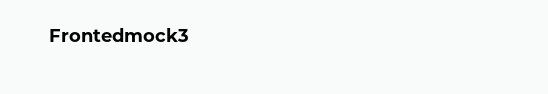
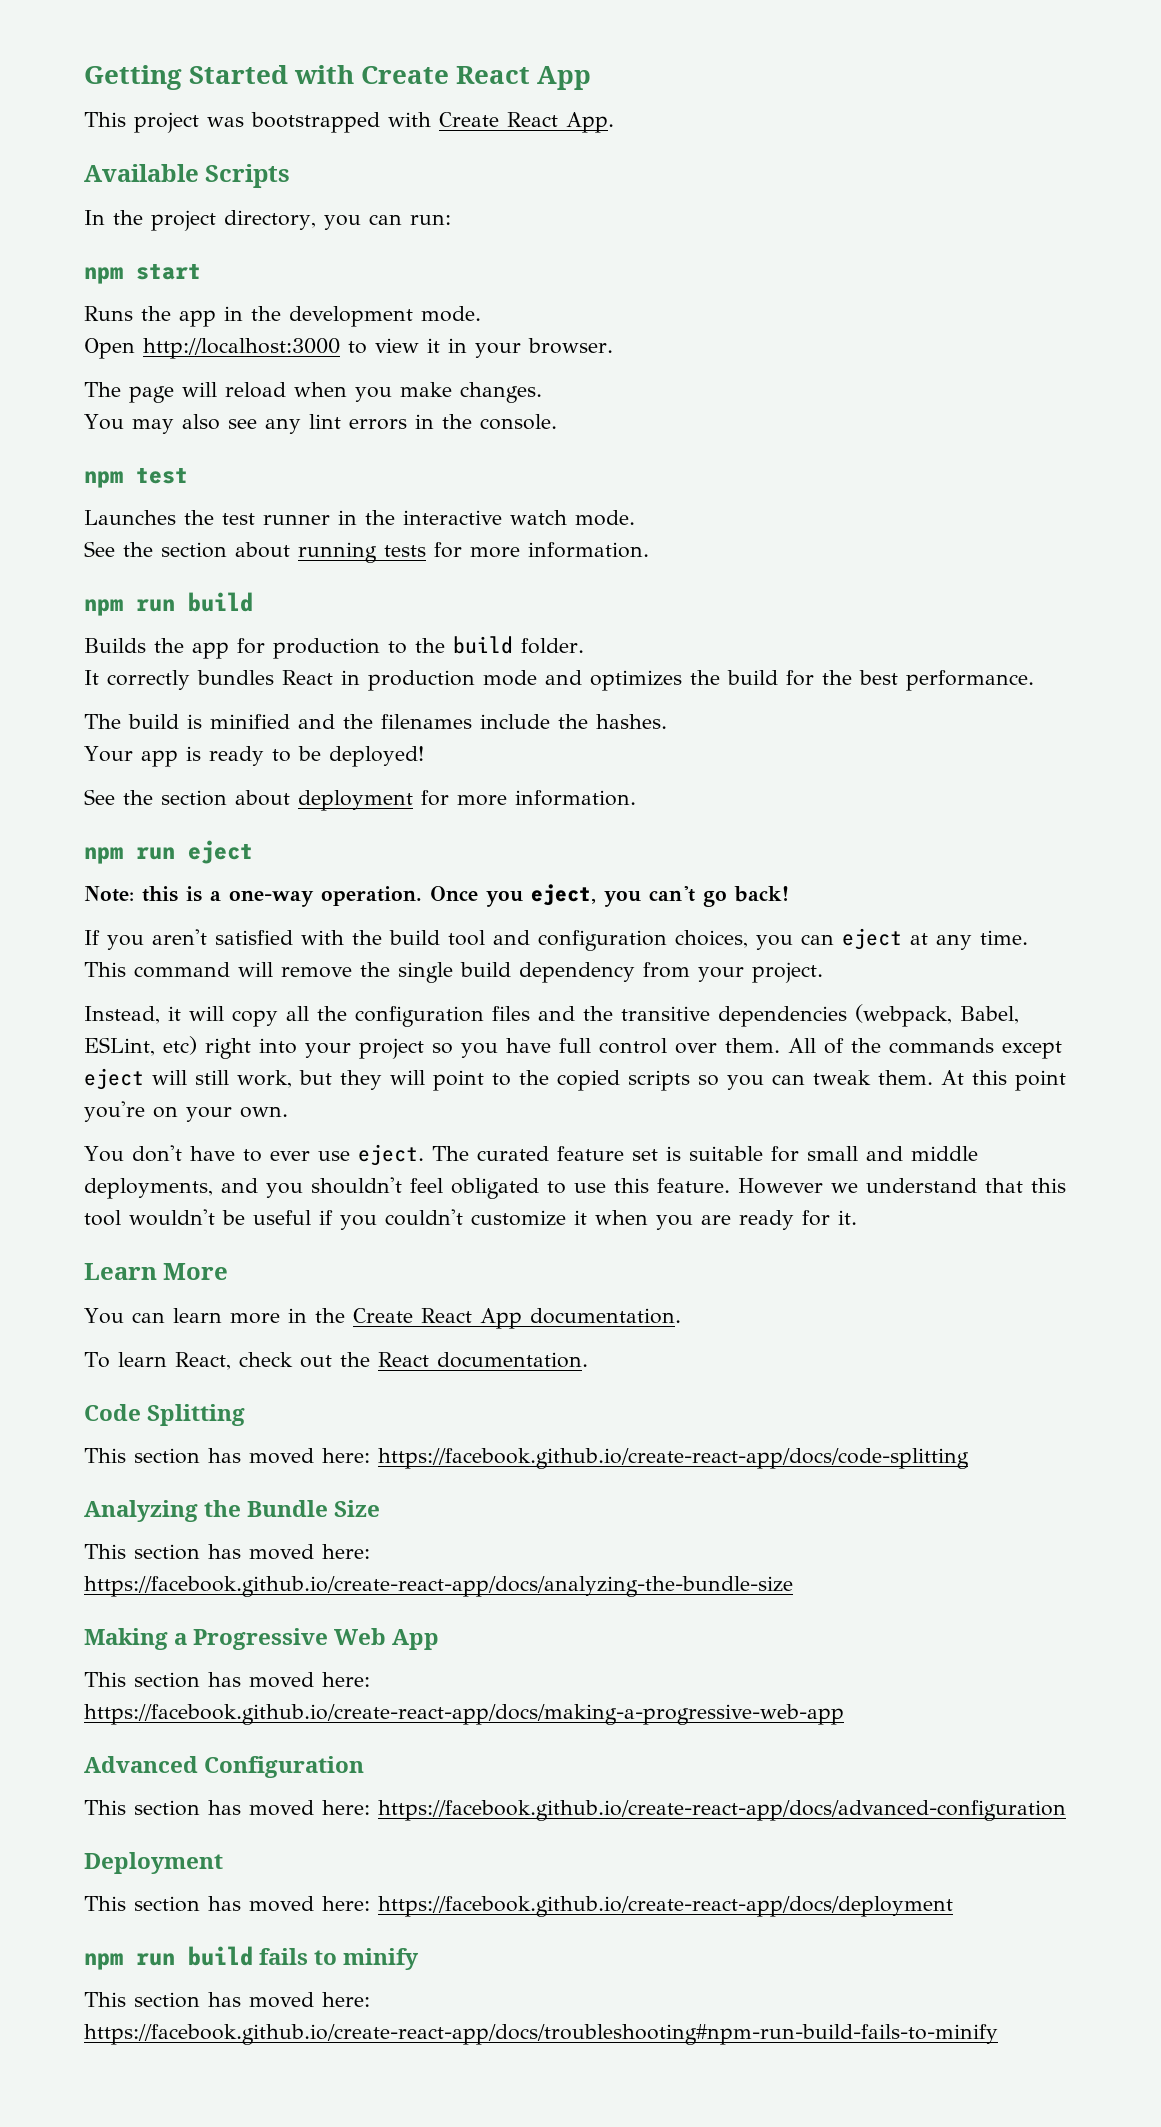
[49,28,189,42] Frontedmock3 -> [84,65,592,90] [84,112,614,133] [84,164,291,188] [84,210,451,231] [84,264,201,284] [84,306,481,327] [84,338,613,359] [84,382,542,403] [84,414,557,434] [84,468,188,488] [84,510,635,526] [84,541,649,563] [84,592,253,616] [84,636,584,659] [84,670,1034,691] [84,714,667,729] [84,746,424,767] [84,789,636,811] [84,840,253,864] [84,884,789,907] [84,928,1028,951] [84,962,823,983] [84,1004,1019,1027] [84,1036,1062,1059] [84,1068,1066,1091] [84,1101,288,1122] [84,1144,978,1166] [84,1177,1066,1199] [84,1209,857,1230] [84,1263,229,1280] [84,1308,681,1329] [84,1352,588,1370] [84,1404,246,1426] [84,1448,969,1469] [84,1500,381,1522] [84,1544,370,1560] [84,1576,793,1597] [84,1628,440,1650] [84,1672,370,1688] [84,1704,844,1725] [84,1756,365,1778] [84,1800,1066,1821] [84,1852,223,1874] [84,1896,953,1917] [84,1946,420,1970] [84,1992,370,2008] [84,2024,998,2045] Getting Started with Create React App // This project was bootstrapped with Create React App. // Available Scripts // In the project directory, you can run: // npm start // Runs the app in the development mode. // Open http://localhost:3000 to view it in your browser. // The page will reload when you make changes. // You may also see any lint errors in the console. // npm test // Launches the test runner in the interactive watch mode. // See the section about running tests for more information. // npm run build // Builds the app for production to the build folder. // It correctly bundles React in production mode and optimizes the build for the best performance. // The build is minified and the filenames include the hashes. // Your app is ready to be deployed! // See the section about deployment for more information. // npm run eject // Note: this is a one-way operation. Once you eject, you can't go back! // If you aren't satisfied with the build tool and configuration choices, you can eject at any time. This command will remove the single build dependency from your project. // Instead, it will copy all the configuration files and the transitive dependencies (webpack, Babel, ESLint, etc) right into your project so you have full control over them. All of the commands except eject will still work, but they will point to the copied scripts so you can tweak them. At this point you're on your own. // You don't have to ever use eject. The curated feature set is suitable for small and middle deployments, and you shouldn't feel obligated to use this feature. However we understand that this tool wouldn't be useful if you couldn't customize it when you are ready for it. // Learn More // You can learn more in the Create React App documentation. // To learn React, check out the React documentation. // Code Splitting // This section has moved here: https://facebook.github.io/create-react-app/docs/code-splitting // Analyzing the Bundle Size // This section has moved here: https://facebook.github.io/create-react-app/docs/analyzing-the-bundle-size // Making a Progressive Web App // This section has moved here: https://facebook.github.io/create-react-app/docs/making-a-progressive-web-app // Advanced Configuration // This section has moved here: https://facebook.github.io/create-react-app/docs/advanced-configuration // Deployment // This section has moved here: https://facebook.github.io/create-react-app/docs/deployment // npm run build fails to minify // This section has moved here: https://facebook.github.io/create-react-app/docs/troubleshooting#npm-run-build-fails-to-minify

